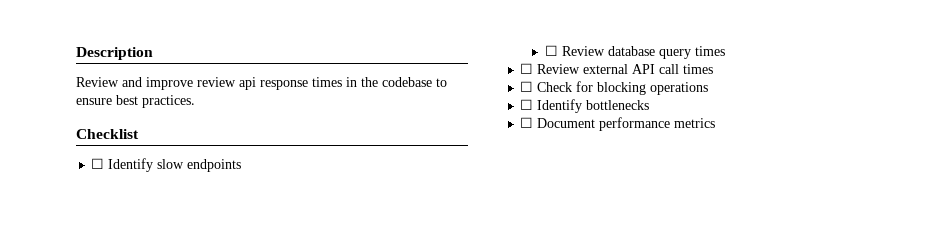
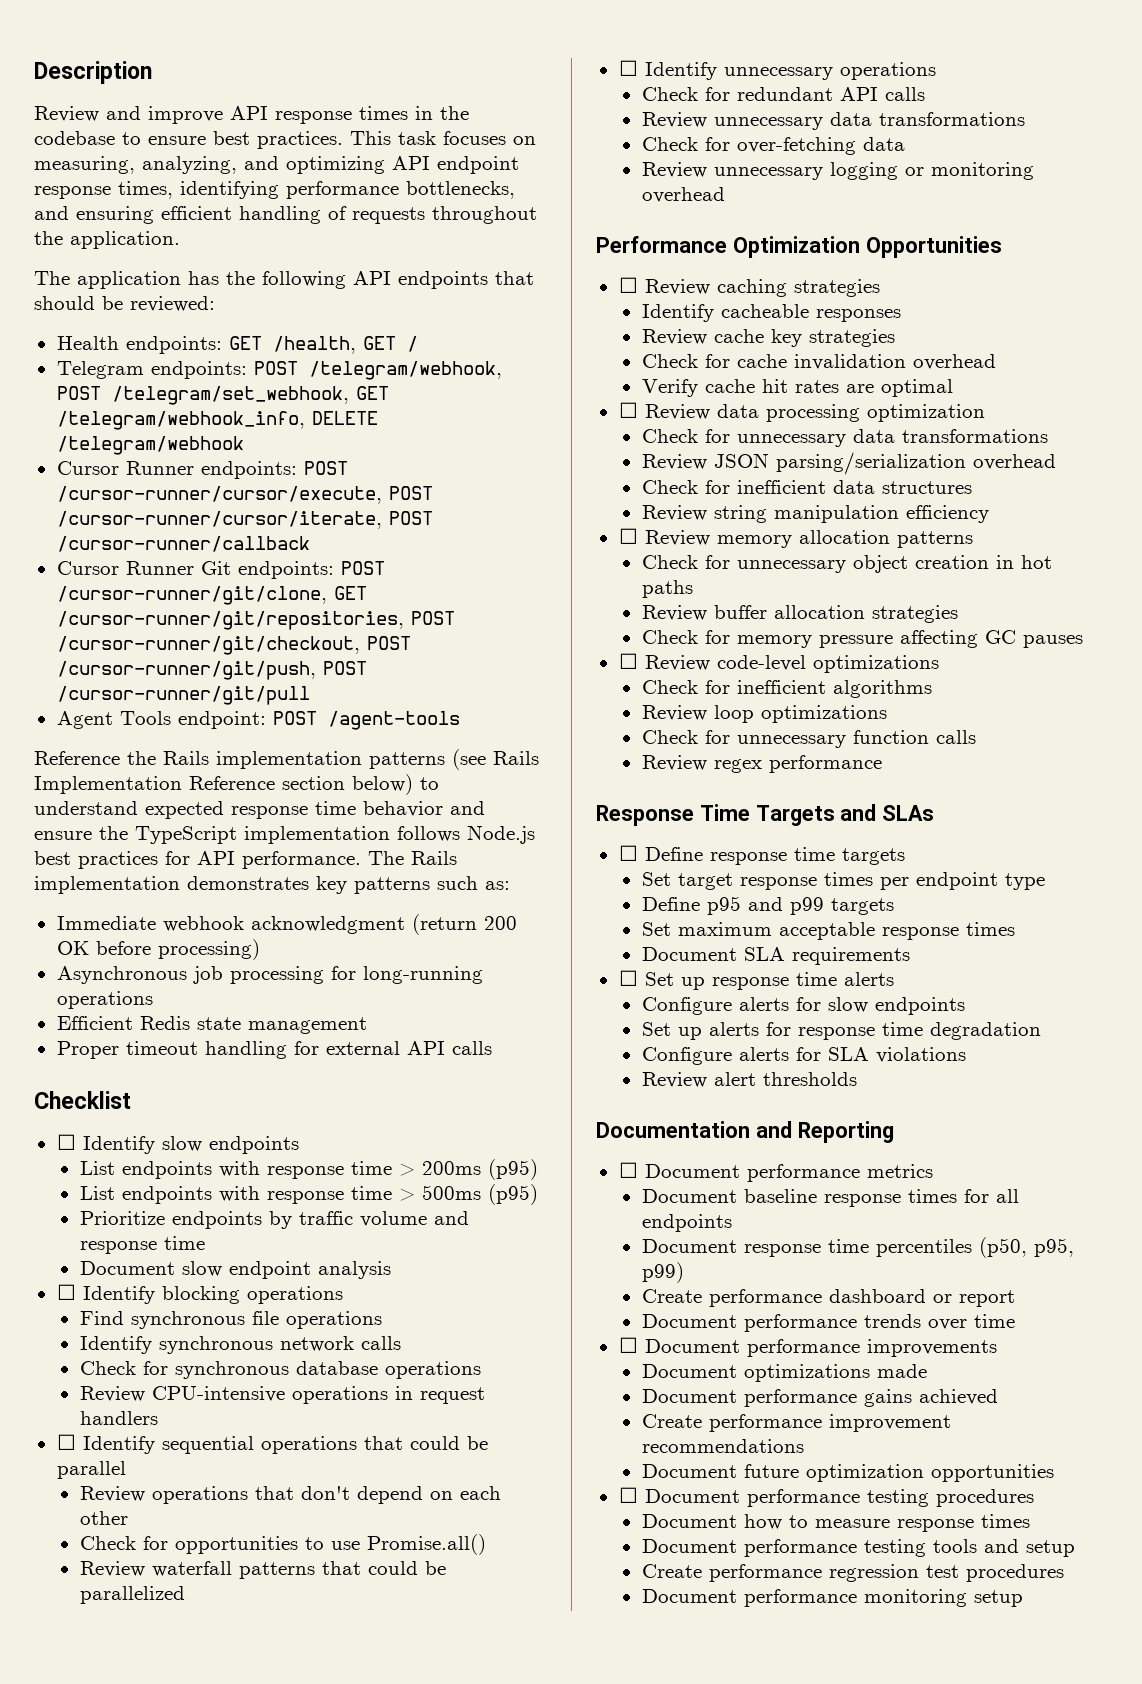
[197,77,256,90] review api -> [230,106,268,120] API
(195, 101) none -> [350,131,536,145] [34,156,519,174] [34,181,515,199] [34,206,537,224] [34,231,180,249] [34,271,534,289] [34,296,215,312] [56,336,418,354] [56,361,502,380] [56,386,389,405] [56,411,378,430] [56,436,244,455] [56,461,348,479] [56,486,433,504] [56,511,433,529] [56,536,310,552] [56,561,385,579] [56,586,367,605] [56,611,455,630] [56,636,411,655] [56,661,367,680] [56,686,310,705] [56,711,460,730] [34,749,539,770] [34,774,439,795] [34,801,485,819] [34,825,535,844] [34,851,457,869] [34,876,510,894] [56,914,517,935] [56,939,260,960] [56,966,483,984] [56,991,153,1009] [56,1016,367,1034] [56,1041,492,1059] This task focuses on measuring, analyzing, and optimizing API endpoint response times, identifying performance bottlenecks, and ensuring efficient handling of requests throughout the application. // The application has the following API endpoints that should be reviewed: // Health endpoints: GET /health, GET / // Telegram endpoints: POST /telegram/webhook, POST /telegram/set_webhook, GET /telegram/webhook_info, DELETE /telegram/webhook // Cursor Runner endpoints: POST /cursor-runner/cursor/execute, POST /cursor-runner/cursor/iterate, POST /cursor-runner/callback // Cursor Runner Git endpoints: POST /cursor-runner/git/clone, GET /cursor-runner/git/repositories, POST /cursor-runner/git/checkout, POST /cursor-runner/git/push, POST /cursor-runner/git/pull // Agent Tools endpoint: POST /agent-tools // Reference the Rails implementation patterns (see Rails Implementation Reference section below) to understand expected response time behavior and ensure the TypeScript implementation follows Node.js best practices for API performance. The Rails implementation demonstrates key patterns such as: // Immediate webhook acknowledgment (return 200 OK before processing) // Asynchronous job processing for long-running operations // Efficient Redis state management // Proper timeout handling for external API calls
[544,45,725,59] [520,63,714,74] [520,81,709,95] [520,99,650,113] [520,117,716,131] ☐ Review database query times // ☐ Review external API call times // ☐ Check for blocking operations // ☐ Identify bottlenecks // ☐ Document performance metrics -> [79,1159,538,1180] [79,1184,538,1205] [79,1211,469,1229] [79,1236,205,1254] [79,1261,391,1279] [56,1284,343,1304] [79,1311,382,1329] [79,1336,401,1354] [79,1361,481,1379] [79,1386,485,1404] [79,1411,158,1425] [56,1434,488,1454] [56,1461,126,1479] [79,1486,501,1504] [79,1511,128,1525] [79,1534,486,1555] [79,1561,446,1579] [79,1586,185,1604] [618,60,936,80] [641,87,925,101] [641,112,1025,130] [641,137,905,155] [641,162,1034,180] [641,187,725,203] [596,236,1002,258] [618,277,880,297] [641,304,901,322] [641,329,895,347] [641,354,996,370] [641,379,953,397] [618,402,985,422] [641,429,1048,447] [641,452,1056,475] [641,480,972,494] [641,505,989,523] [618,528,973,548] [641,555,1052,573] [641,580,693,598] [641,605,958,623] [641,630,1083,648] [618,653,939,673] [641,680,932,698] [641,705,887,723] [641,730,976,748] [641,755,882,773] [596,804,935,826] [618,845,905,865] [641,872,1045,890] [641,896,894,915] [641,922,1015,940] [641,947,910,965] [618,970,894,990] [641,997,965,1015] [641,1022,1041,1040] [641,1047,966,1065] [641,1072,857,1088] [596,1121,894,1143] [618,1162,933,1182] [641,1189,1019,1207] [641,1214,732,1232] [641,1237,1074,1258] [641,1262,684,1283] [641,1289,1015,1307] [641,1314,1015,1332] [618,1337,997,1357] [641,1364,927,1382] [641,1389,998,1407] [641,1414,951,1432] [641,1439,804,1453] [641,1464,1054,1482] [618,1487,1034,1507] [641,1514,1030,1532] [641,1539,1075,1557] [641,1564,1064,1582] [641,1589,1023,1607] List endpoints with response time > 200ms (p95) // List endpoints with response time > 500ms (p95) // Prioritize endpoints by traffic volume and response time // Document slow endpoint analysis // ☐ Identify blocking operations // Find synchronous file operations // Identify synchronous network calls // Check for synchronous database operations // Review CPU-intensive operations in request handlers // ☐ Identify sequential operations that could be parallel // Review operations that don't depend on each other // Check for opportunities to use Promise.all() // Review waterfall patterns that could be parallelized // ☐ Identify unnecessary operations // Check for redundant API calls // Review unnecessary data transformations // Check for over-fetching data // Review unnecessary logging or monitoring overhead // Performance Optimization Opportunities // ☐ Review caching strategies // Identify cacheable responses // Review cache key strategies // Check for cache invalidation overhead // Verify cache hit rates are optimal // ☐ Review data processing optimization // Check for unnecessary data transformations // Review JSON parsing/serialization overhead // Check for inefficient data structures // Review string manipulation efficiency // ☐ Review memory allocation patterns // Check for unnecessary object creation in hot paths // Review buffer allocation strategies // Check for memory pressure affecting GC pauses // ☐ Review code-level optimizations // Check for inefficient algorithms // Review loop optimizations // Check for unnecessary function calls // Review regex performance // Response Time Targets and SLAs // ☐ Define response time targets // Set target response times per endpoint type // Define p95 and p99 targets // Set maximum acceptable response times // Document SLA requirements // ☐ Set up response time alerts // Configure alerts for slow endpoints // Set up alerts for response time degradation // Configure alerts for SLA violations // Review alert thresholds // Documentation and Reporting // ☐ Document performance metrics // Document baseline response times for all endpoints // Document response time percentiles (p50, p95, p99) // Create performance dashboard or report // Document performance trends over time // ☐ Document performance improvements // Document optimizations made // Document performance gains achieved // Create performance improvement recommendations // Document future optimization opportunities // ☐ Document performance testing procedures // Document how to measure response times // Document performance testing tools and setup // Create performance regression test procedures // Document performance monitoring setup

